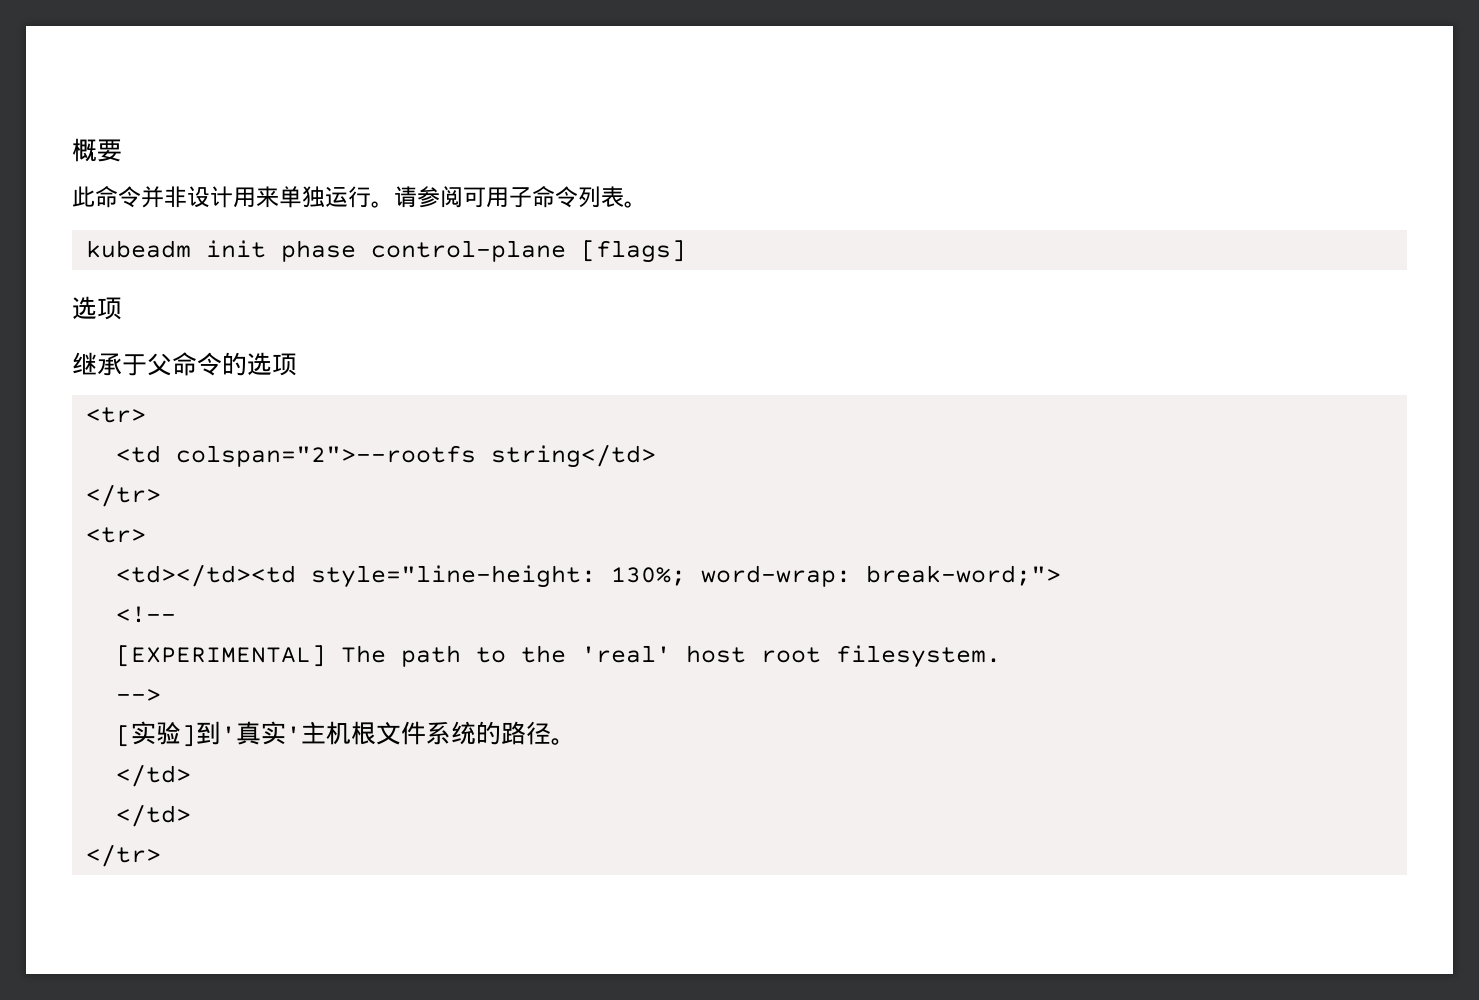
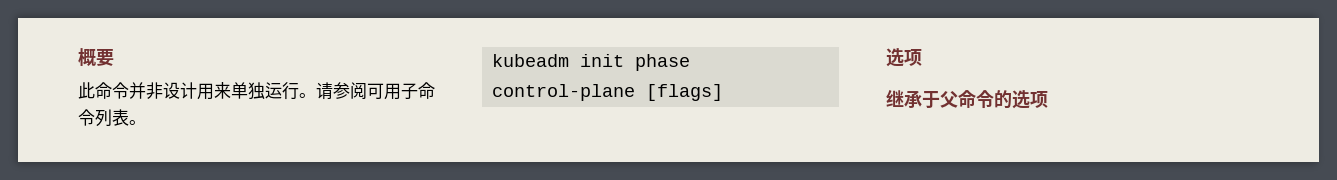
[85,407,146,423] [115,444,656,468] [85,484,161,507] [85,527,146,543] [115,564,1061,588] [115,606,176,623] [115,645,1001,668] [115,689,161,702] [115,721,576,747] [115,764,191,787] [115,804,191,827] [85,844,161,867] // <tr> // <td colspan="2">--rootfs string</td> // </tr> // <tr> // <td></td><td style="line-height: 130%; word-wrap: break-word;"> // <!-- // [EXPERIMENTAL] The path to the 'real' host root filesystem. // --> // [实验]到'真实'主机根文件系统的路径。 // </td> // </td> // </tr> -> (1048, 99) none

